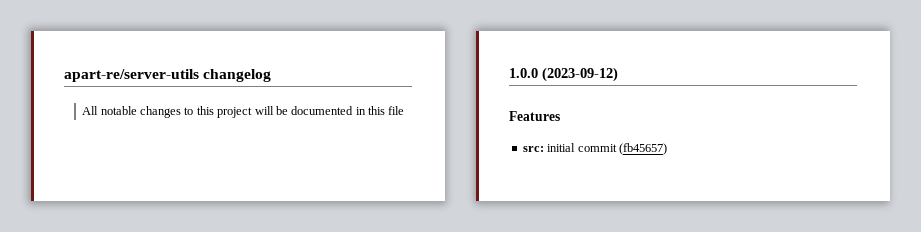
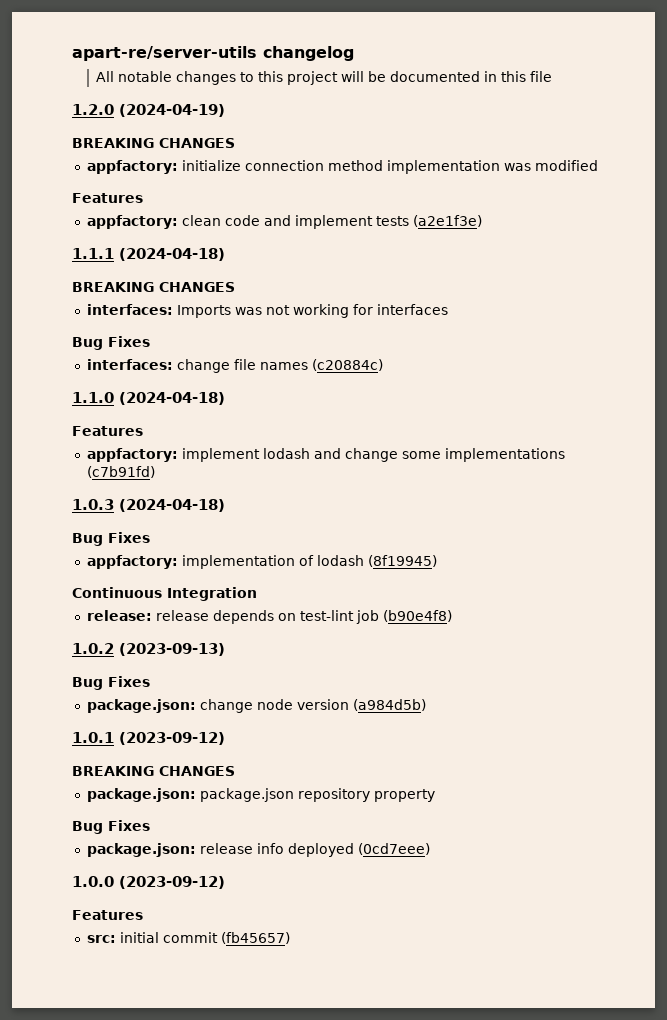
(405, 110) none -> [72,104,225,117] [72,138,235,148] [86,160,598,174] [72,193,143,203] [86,215,482,229] [72,248,225,261] [72,282,235,292] [86,304,448,318] [72,336,150,350] [86,359,383,373] [72,392,225,405] [72,426,143,436] [86,448,565,462] [86,466,155,478] [72,499,225,512] [72,532,150,546] [86,555,437,569] [72,587,257,601] [86,610,452,624] [72,643,225,656] [72,676,150,690] [86,699,426,713] [72,732,225,745] [72,766,235,776] [86,788,435,802] [72,820,150,834] [86,843,430,857] // 1.2.0 (2024-04-19) // BREAKING CHANGES // appfactory: initialize connection method implementation was modified // Features // appfactory: clean code and implement tests (a2e1f3e) // 1.1.1 (2024-04-18) // BREAKING CHANGES // interfaces: Imports was not working for interfaces // Bug Fixes // interfaces: change file names (c20884c) // 1.1.0 (2024-04-18) // Features // appfactory: implement lodash and change some implementations (c7b91fd) // 1.0.3 (2024-04-18) // Bug Fixes // appfactory: implementation of lodash (8f19945) // Continuous Integration // release: release depends on test-lint job (b90e4f8) // 1.0.2 (2023-09-13) // Bug Fixes // package.json: change node version (a984d5b) // 1.0.1 (2023-09-12) // BREAKING CHANGES // package.json: package.json repository property // Bug Fixes // package.json: release info deployed (0cd7eee)

